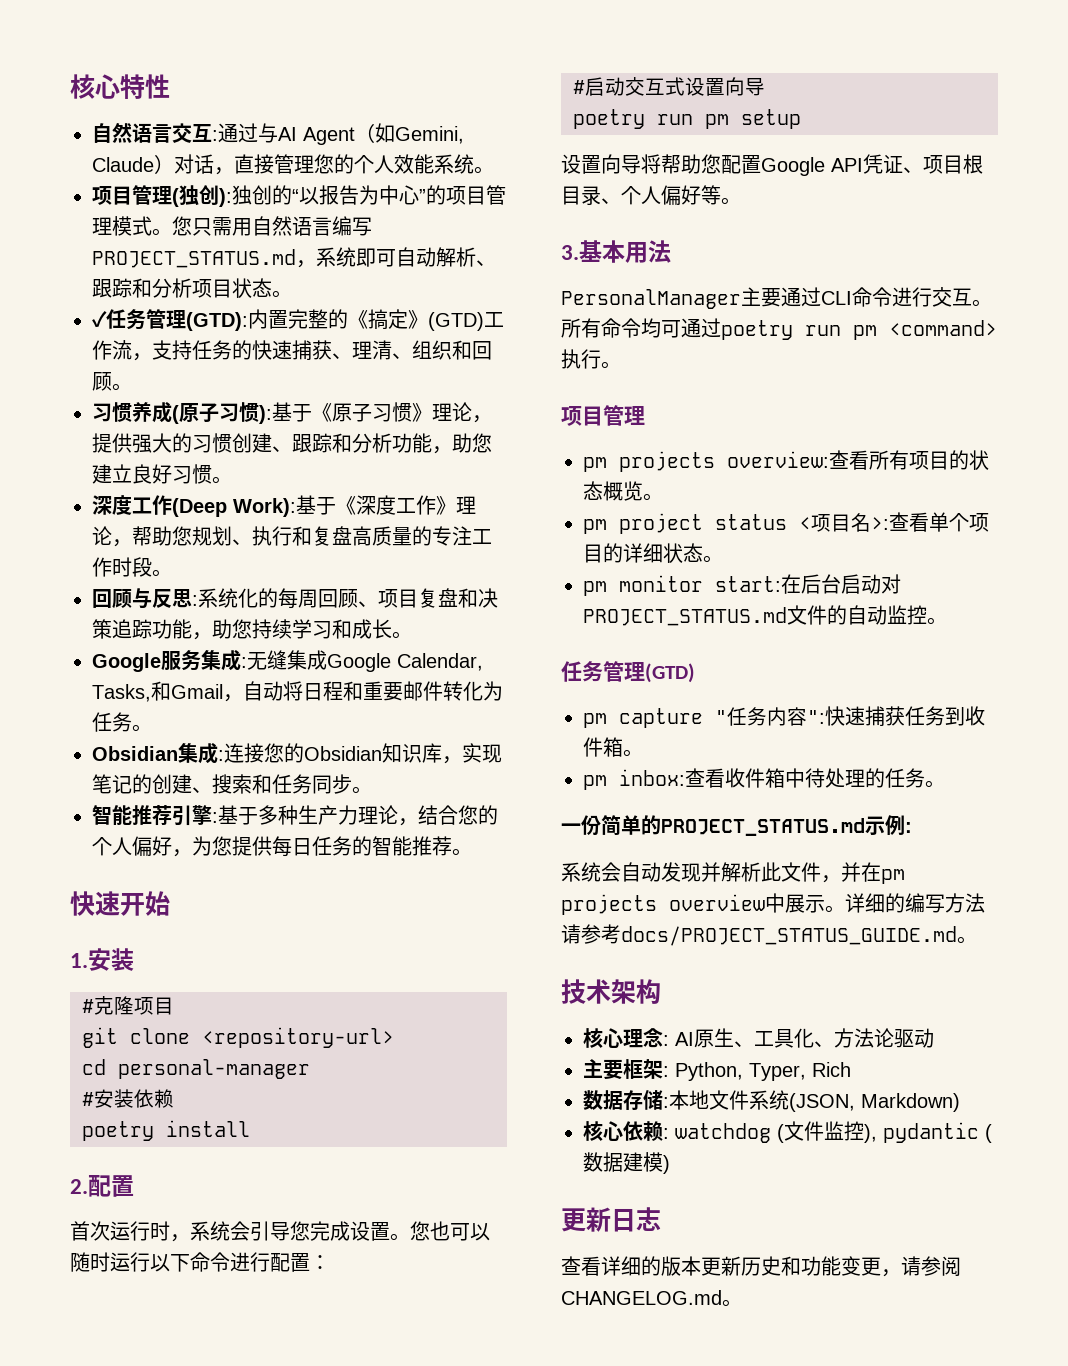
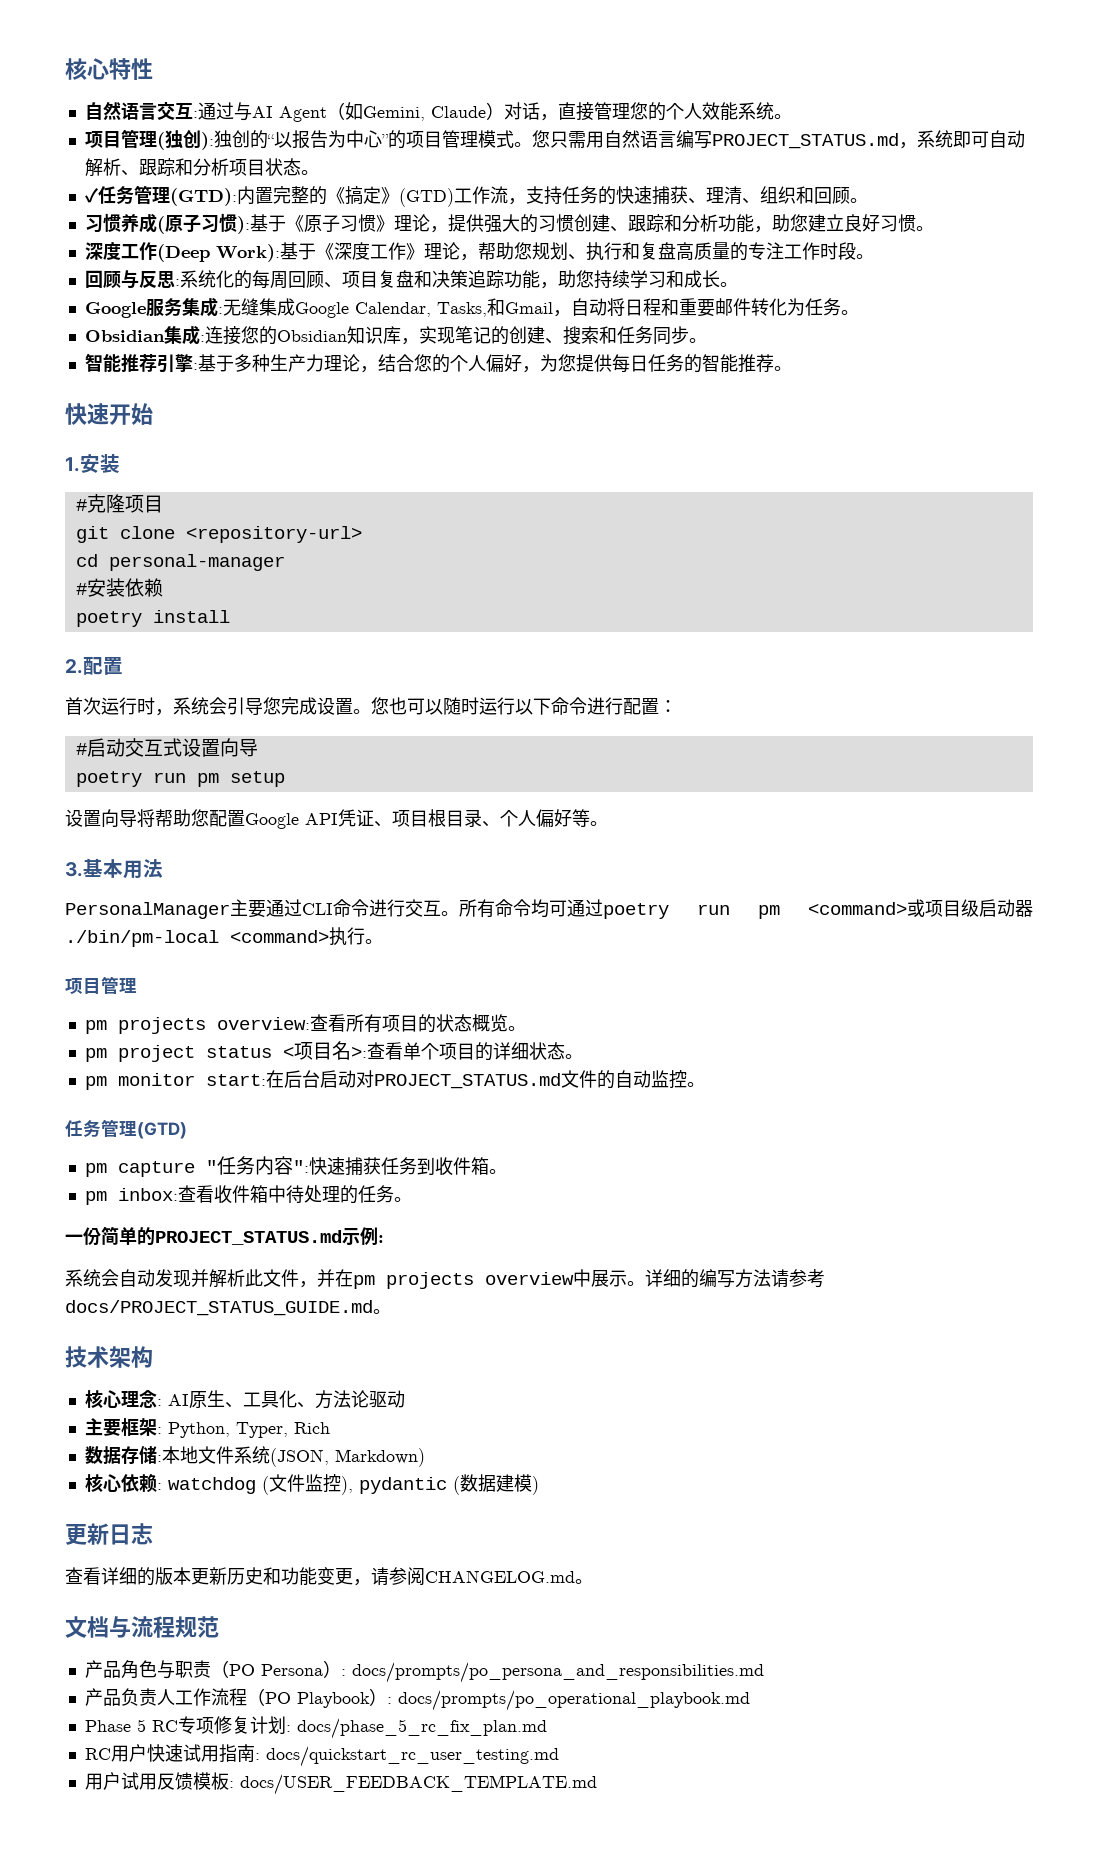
(997, 328) none -> [907,899,1033,917] [65,930,329,947] 或项目级启动器./bin/pm-local <command>
(742, 1303) none -> [65,1616,219,1638] [84,1660,764,1683] [84,1688,750,1711] [84,1716,547,1739] [84,1744,559,1767] [84,1772,597,1795] // 文档与流程规范 // 产品角色与职责（PO Persona）: docs/prompts/po_persona_and_responsibilities.md // 产品负责人工作流程（PO Playbook）: docs/prompts/po_operational_playbook.md // Phase 5 RC专项修复计划: docs/phase_5_rc_fix_plan.md // RC用户快速试用指南: docs/quickstart_rc_user_testing.md // 用户试用反馈模板: docs/USER_FEEDBACK_TEMPLATE.md

